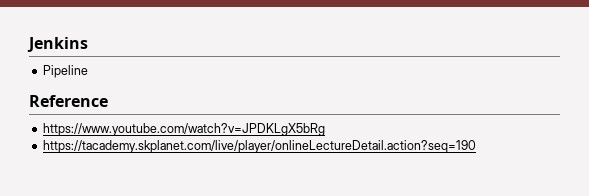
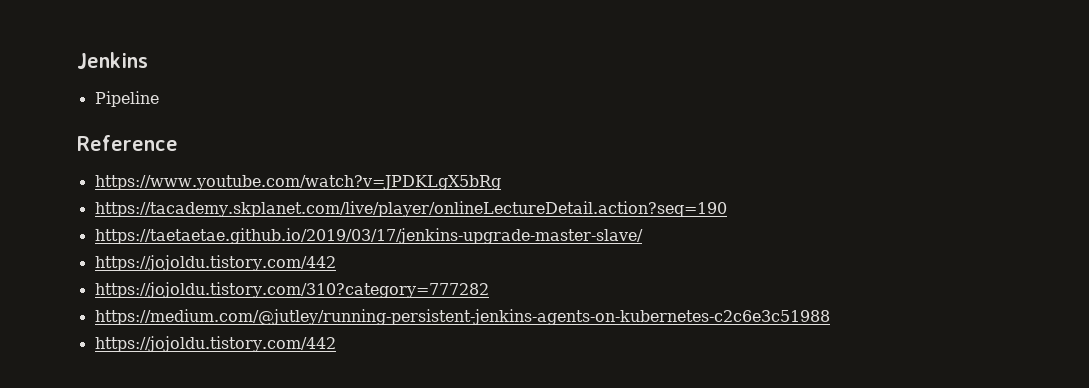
(476, 146) none -> [94,228,643,244] [94,255,336,271] [94,282,489,298] [94,309,830,325] [94,336,336,352] // https://taetaetae.github.io/2019/03/17/jenkins-upgrade-master-slave/ // https://jojoldu.tistory.com/442 // https://jojoldu.tistory.com/310?category=777282 // https://medium.com/@jutley/running-persistent-jenkins-agents-on-kubernetes-c2c6e3c51988 // https://jojoldu.tistory.com/442

